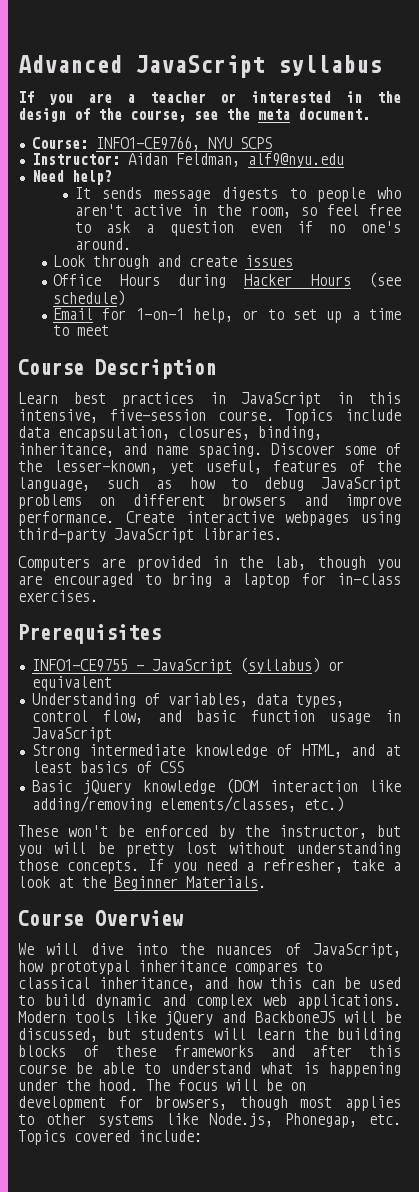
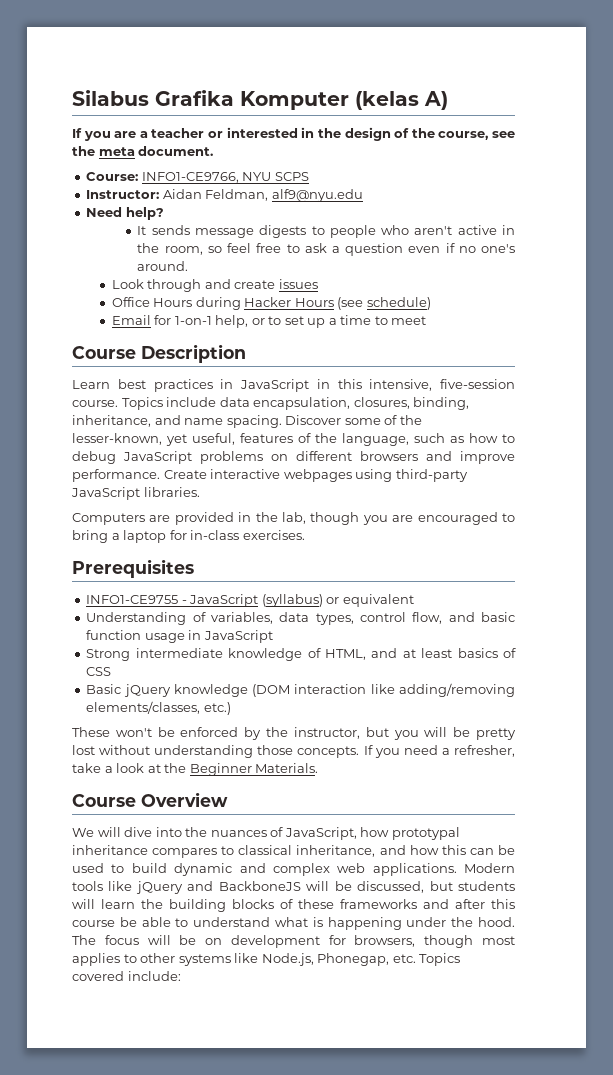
[18,55,382,78] Advanced JavaScript syllabus -> [72,90,448,110] Silabus Grafika Komputer (kelas A)

